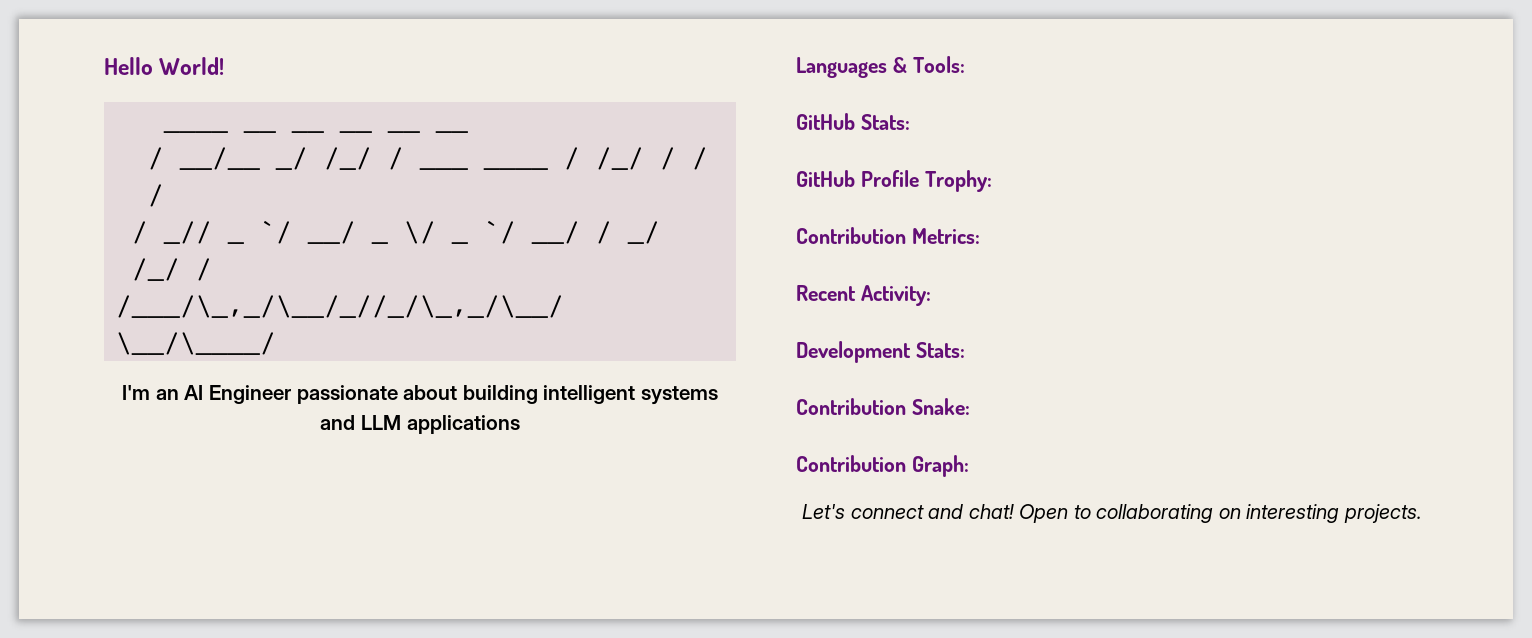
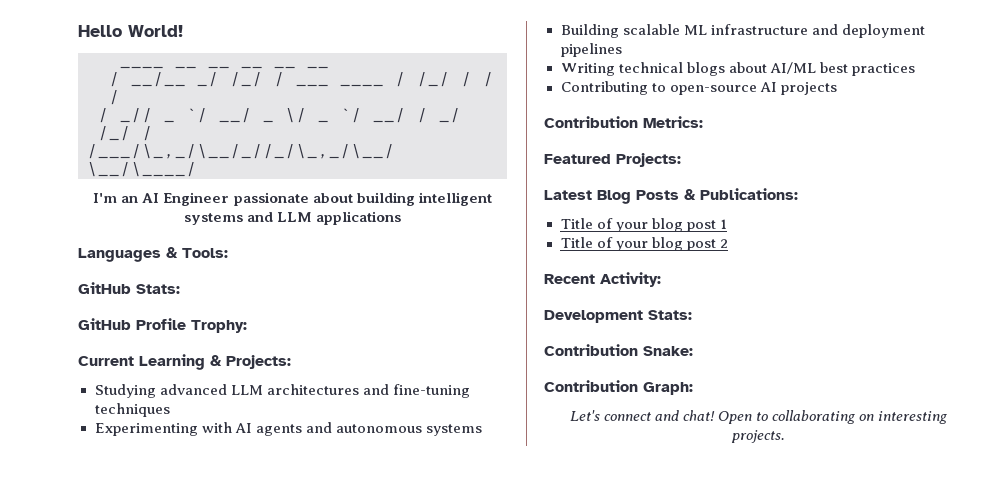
[796,227,980,244] Contribution Metrics: -> [78,354,291,370] [94,384,470,398] [94,403,170,417] [94,422,482,436] [560,24,925,38] [560,43,622,57] [560,62,915,76] [560,81,837,95] [544,116,703,128] [544,153,681,167] [544,188,798,204] [560,218,727,232] [560,237,728,251] Current Learning & Projects: // Studying advanced LLM architectures and fine-tuning techniques // Experimenting with AI agents and autonomous systems // Building scalable ML infrastructure and deployment pipelines // Writing technical blogs about AI/ML best practices // Contributing to open-source AI projects // Contribution Metrics: // Featured Projects: // Latest Blog Posts & Publications: // Title of your blog post 1 // Title of your blog post 2

